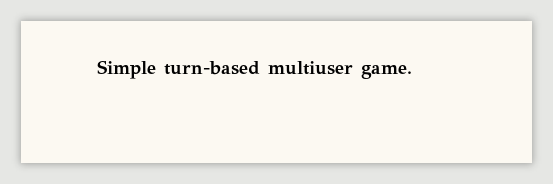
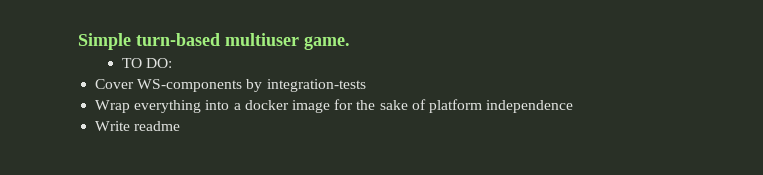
(412, 72) none -> [121,58,173,68] [95,79,366,92] [95,99,574,113] [95,121,181,131] // TO DO: // Cover WS-components by integration-tests // Wrap everything into a docker image for the sake of platform independence // Write readme

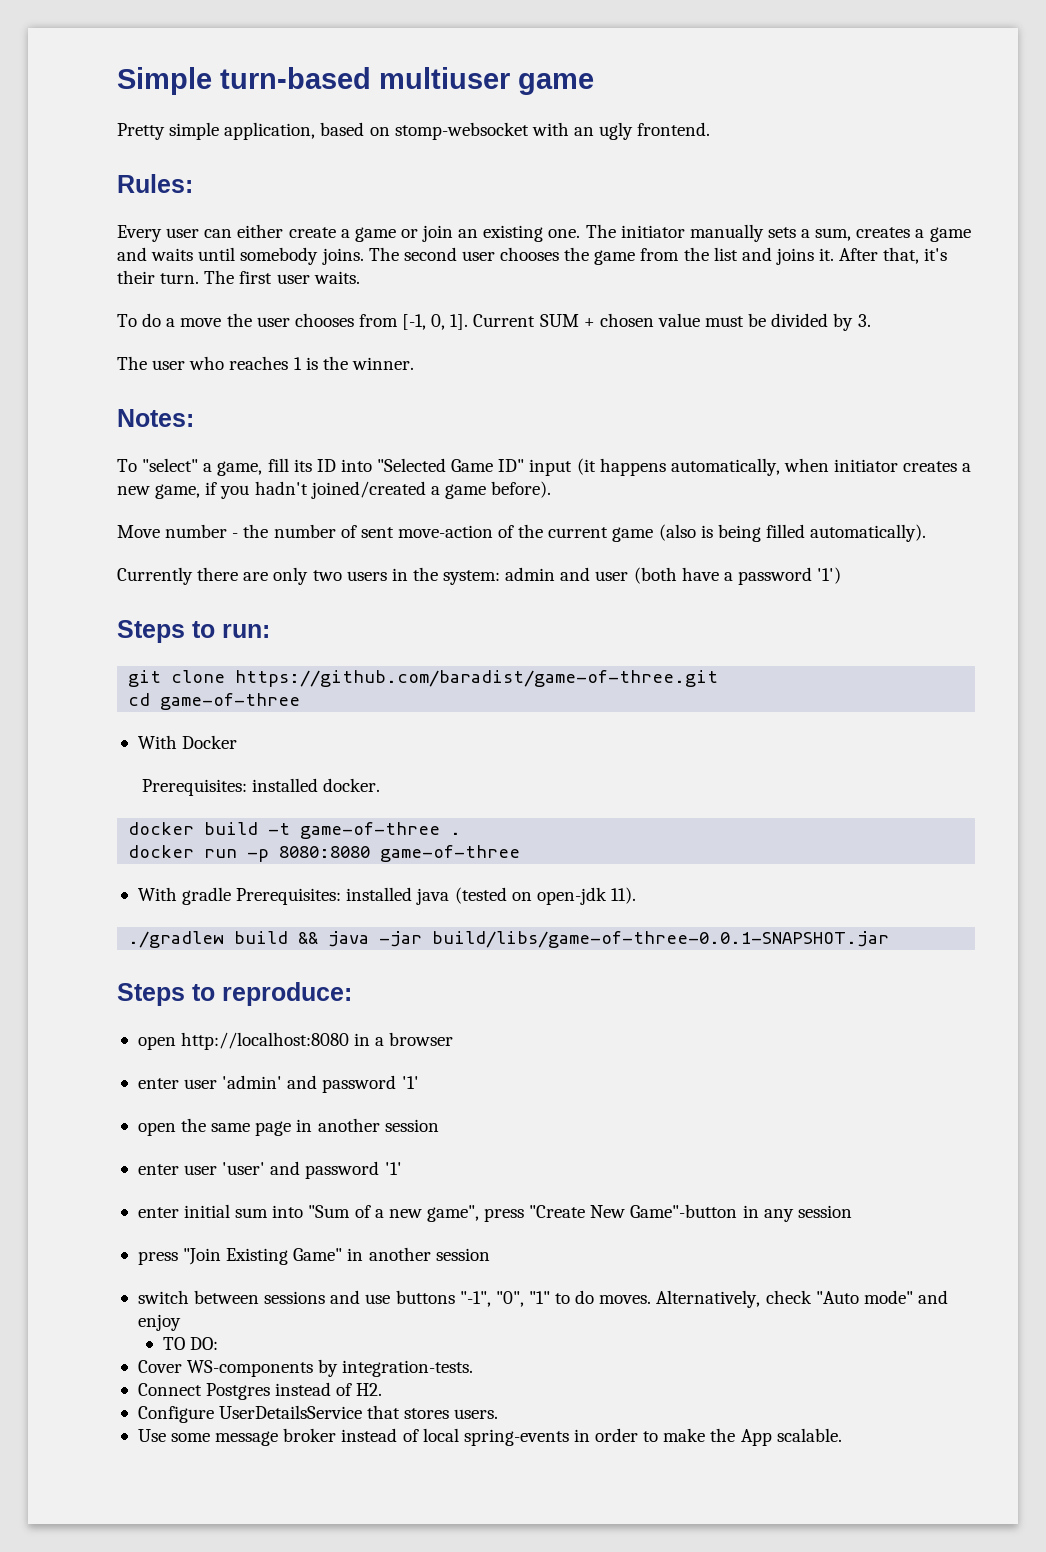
[304,36,350,50] game. -> [518,73,594,95] [117,122,711,140] [117,174,193,193] [117,224,971,242] [117,247,948,265] [117,270,360,284] [117,313,871,331] [117,356,414,370] [117,409,194,427] [117,458,972,476] [117,481,552,499] [117,524,927,542] [117,567,842,585] [117,620,270,643] [128,670,719,687] [128,693,301,710] [137,735,238,749] [142,778,381,796] [128,822,462,839] [128,845,521,862] [137,887,636,905] [128,931,890,948] [117,982,352,1006] [137,1032,454,1050] [137,1075,419,1093] [137,1118,439,1136] [137,1161,402,1179] [137,1204,852,1222] [137,1247,490,1265] [137,1290,948,1308] [137,1314,181,1331] game // Pretty simple application, based on stomp-websocket with an ugly frontend. // Rules: // Every user can either create a game or join an existing one. The initiator manually sets a sum, creates a game and waits until somebody joins. The second user chooses the game from the list and joins it. After that, it's their turn. The first user waits. // To do a move the user chooses from [-1, 0, 1]. Current SUM + chosen value must be divided by 3. // The user who reaches 1 is the winner. // Notes: // To "select" a game, fill its ID into "Selected Game ID" input (it happens automatically, when initiator creates a new game, if you hadn't joined/created a game before). // Move number - the number of sent move-action of the current game (also is being filled automatically). // Currently there are only two users in the system: admin and user (both have a password '1') // Steps to run: // git clone https://github.com/baradist/game-of-three.git // cd game-of-three // With Docker // Prerequisites: installed docker. // docker build -t game-of-three . // docker run -p 8080:8080 game-of-three // With gradle Prerequisites: installed java (tested on open-jdk 11). // ./gradlew build && java -jar build/libs/game-of-three-0.0.1-SNAPSHOT.jar // Steps to reproduce: // open http://localhost:8080 in a browser // enter user 'admin' and password '1' // open the same page in another session // enter user 'user' and password '1' // enter initial sum into "Sum of a new game", press "Create New Game"-button in any session // press "Join Existing Game" in another session // switch between sessions and use buttons "-1", "0", "1" to do moves. Alternatively, check "Auto mode" and enjoy
[266,79,366,92] [95,99,574,113] [95,121,181,131] integration-tests // Wrap everything into a docker image for the sake of platform independence // Write readme -> [342,1360,474,1377] [137,1382,383,1400] [137,1405,499,1423] [137,1428,842,1446] integration-tests. // Connect Postgres instead of H2. // Configure UserDetailsService that stores users. // Use some message broker instead of local spring-events in order to make the App scalable.

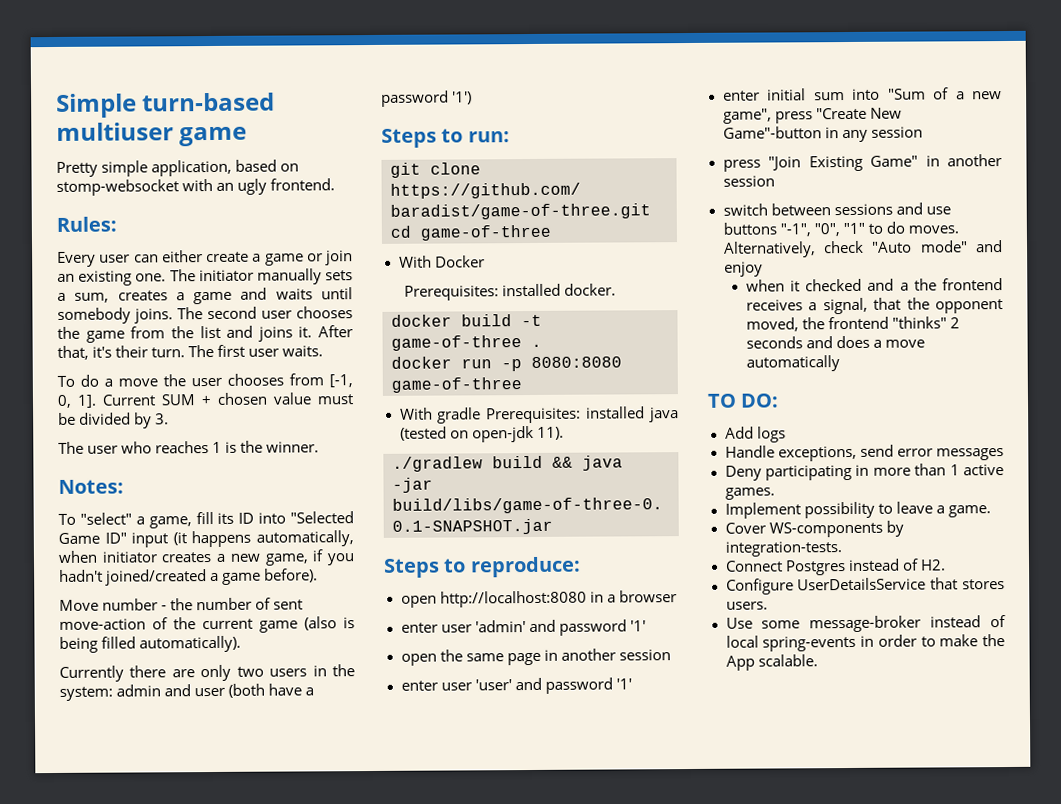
[162,1337,219,1350] TO DO: -> [745,278,1003,292] [745,297,1003,315] [745,316,960,332] [745,335,925,349] [745,355,840,372] [707,393,780,408] [724,426,786,443] [724,444,1004,462] [724,463,1004,481] [724,487,775,500] [724,501,991,519] when it checked and a the frontend receives a signal, that the opponent moved, the frontend "thinks" 2 seconds and does a move automatically // TO DO: // Add logs // Handle exceptions, send error messages // Deny participating in more than 1 active games. // Implement possibility to leave a game.
[215,1428,337,1446] message broker -> [809,615,922,633] message-broker

